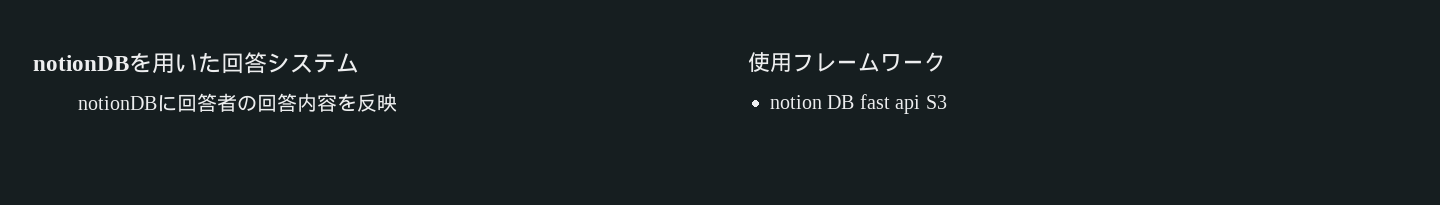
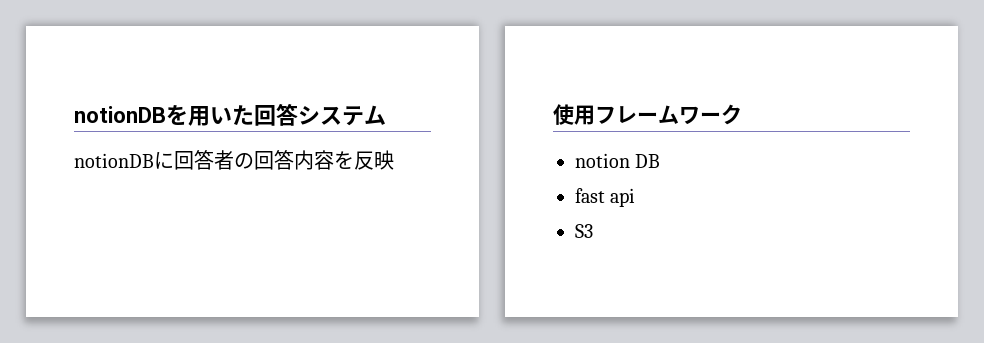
(855, 102) none -> (661, 161) //
(921, 104) none -> (636, 197) //

